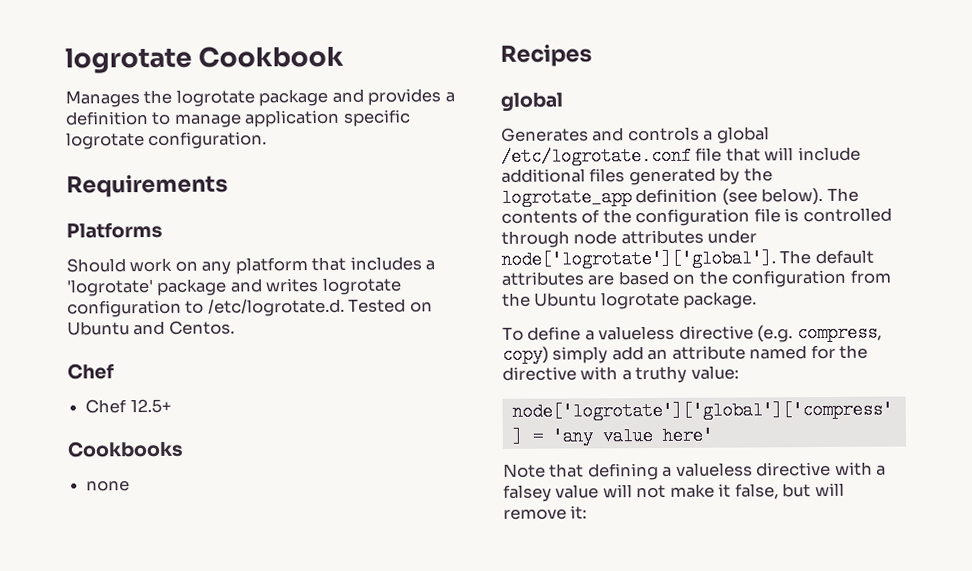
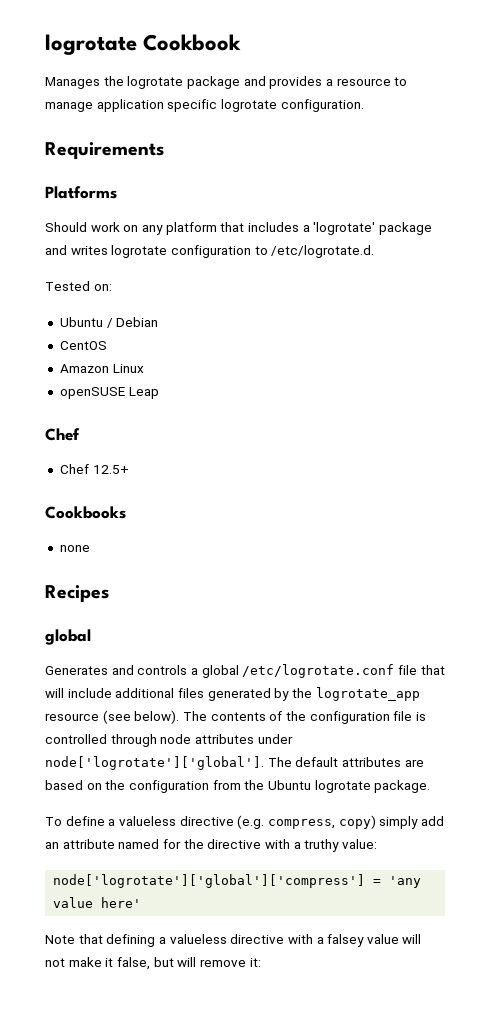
[65,111,149,126] definition -> [336,78,391,86] resource
[348,298,433,313] [67,320,235,336] Tested on Ubuntu and Centos. -> [45,281,112,291] [59,317,159,328] [59,341,107,350] [59,364,144,373] [59,387,159,399] // Tested on: // Ubuntu / Debian // CentOS // Amazon Linux // openSUSE Leap
[635,188,719,204] definition -> [45,713,99,721] resource

